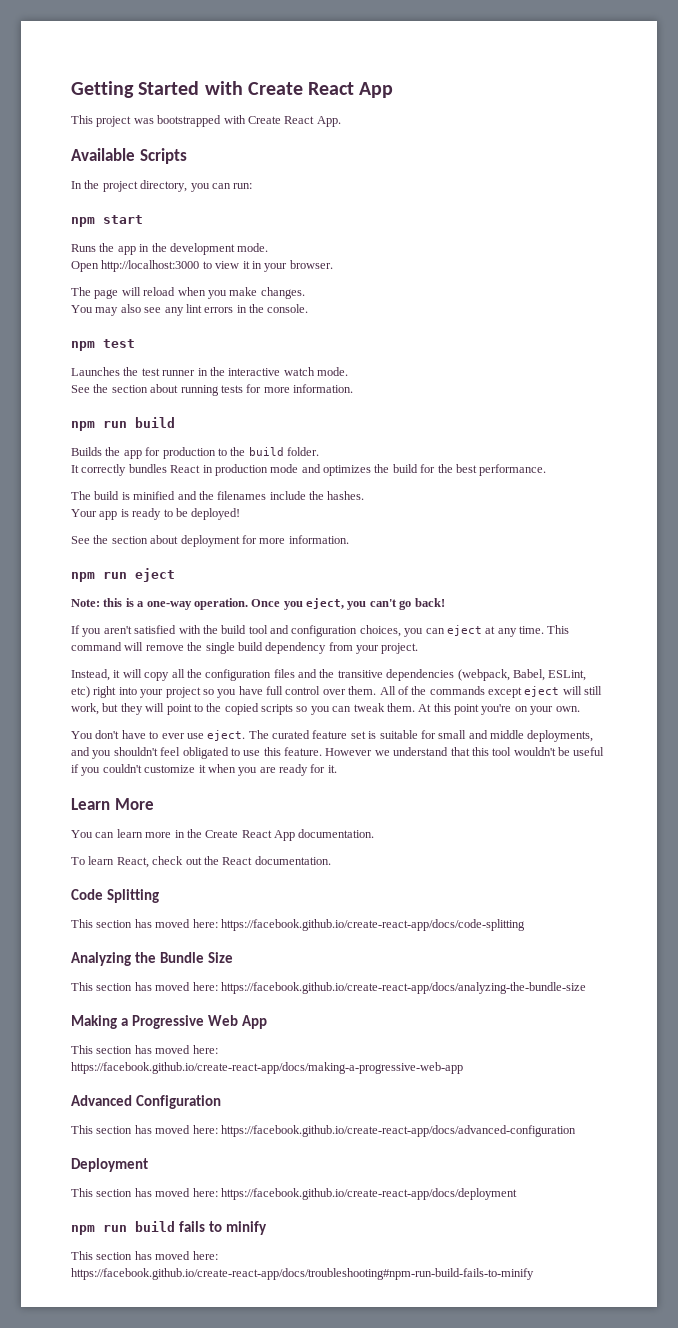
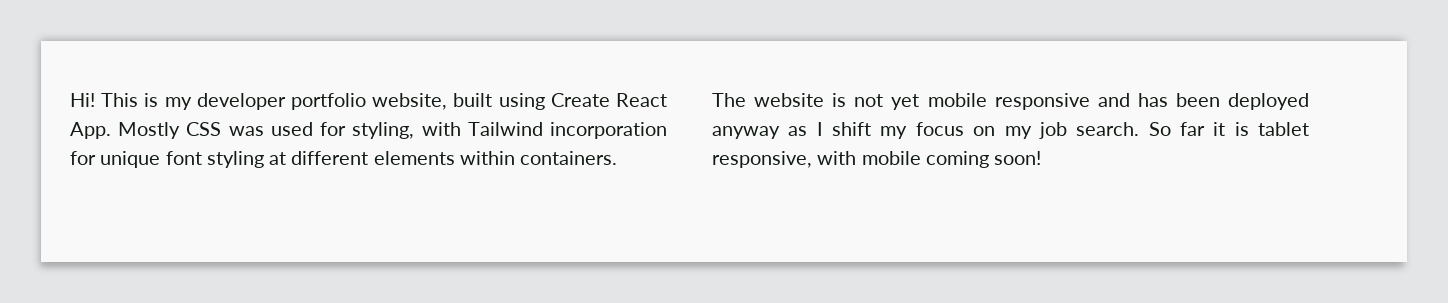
[71,81,394,98] [71,115,341,127] [71,148,187,164] [71,180,253,192] [71,215,143,227] [71,243,269,255] [71,260,333,272] [71,287,305,299] [71,304,309,316] [71,339,135,351] [71,367,348,376] [71,384,353,396] [71,417,175,431] [71,447,319,459] [71,464,547,476] [71,491,365,500] [71,508,241,520] [71,535,349,547] [71,568,175,582] [71,598,445,610] [71,625,570,637] [71,642,419,654] [71,669,587,681] [71,686,603,698] [71,703,580,715] [71,730,594,742] [71,747,605,759] [71,764,337,776] [71,798,154,810] [71,829,375,841] [71,856,331,868] [71,889,159,903] [71,919,525,931] [71,952,233,966] [71,982,586,994] [71,1015,267,1029] [71,1045,218,1054] [71,1062,463,1074] [71,1095,221,1109] [71,1125,576,1137] [71,1158,148,1172] [71,1188,517,1200] [71,1221,267,1235] [71,1251,218,1260] [71,1268,534,1280] Getting Started with Create React App // This project was bootstrapped with Create React App. // Available Scripts // In the project directory, you can run: // npm start // Runs the app in the development mode. // Open http://localhost:3000 to view it in your browser. // The page will reload when you make changes. // You may also see any lint errors in the console. // npm test // Launches the test runner in the interactive watch mode. // See the section about running tests for more information. // npm run build // Builds the app for production to the build folder. // It correctly bundles React in production mode and optimizes the build for the best performance. // The build is minified and the filenames include the hashes. // Your app is ready to be deployed! // See the section about deployment for more information. // npm run eject // Note: this is a one-way operation. Once you eject, you can't go back! // If you aren't satisfied with the build tool and configuration choices, you can eject at any time. This command will remove the single build dependency from your project. // Instead, it will copy all the configuration files and the transitive dependencies (webpack, Babel, ESLint, etc) right into your project so you have full control over them. All of the commands except eject will still work, but they will point to the copied scripts so you can tweak them. At this point you're on your own. // You don't have to ever use eject. The curated feature set is suitable for small and middle deployments, and you shouldn't feel obligated to use this feature. However we understand that this tool wouldn't be useful if you couldn't customize it when you are ready for it. // Learn More // You can learn more in the Create React App documentation. // To learn React, check out the React documentation. // Code Splitting // This section has moved here: https://facebook.github.io/create-react-app/docs/code-splitting // Analyzing the Bundle Size // This section has moved here: https://facebook.github.io/create-react-app/docs/analyzing-the-bundle-size // Making a Progressive Web App // This section has moved here: https://facebook.github.io/create-react-app/docs/making-a-progressive-web-app // Advanced Configuration // This section has moved here: https://facebook.github.io/create-react-app/docs/advanced-configuration // Deployment // This section has moved here: https://facebook.github.io/create-react-app/docs/deployment // npm run build fails to minify // This section has moved here: https://facebook.github.io/create-react-app/docs/troubleshooting#npm-run-build-fails-to-minify -> [70,93,667,110] [70,122,667,139] [70,151,618,168] [712,93,1309,110] [712,122,1309,139] [712,151,1042,168] Hi! This is my developer portfolio website, built using Create React App. Mostly CSS was used for styling, with Tailwind incorporation for unique font styling at different elements within containers. // The website is not yet mobile responsive and has been deployed anyway as I shift my focus on my job search. So far it is tablet responsive, with mobile coming soon!

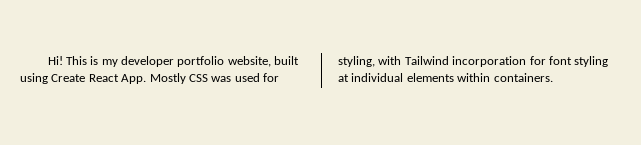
[100,151,161,168] unique -> (546, 60) none
[291,151,369,165] different -> [351,73,404,82] individual
[712,93,1309,110] [712,122,1309,139] [712,151,1042,168] // The website is not yet mobile responsive and has been deployed anyway as I shift my focus on my job search. So far it is tablet responsive, with mobile coming soon! -> (553, 77) none

